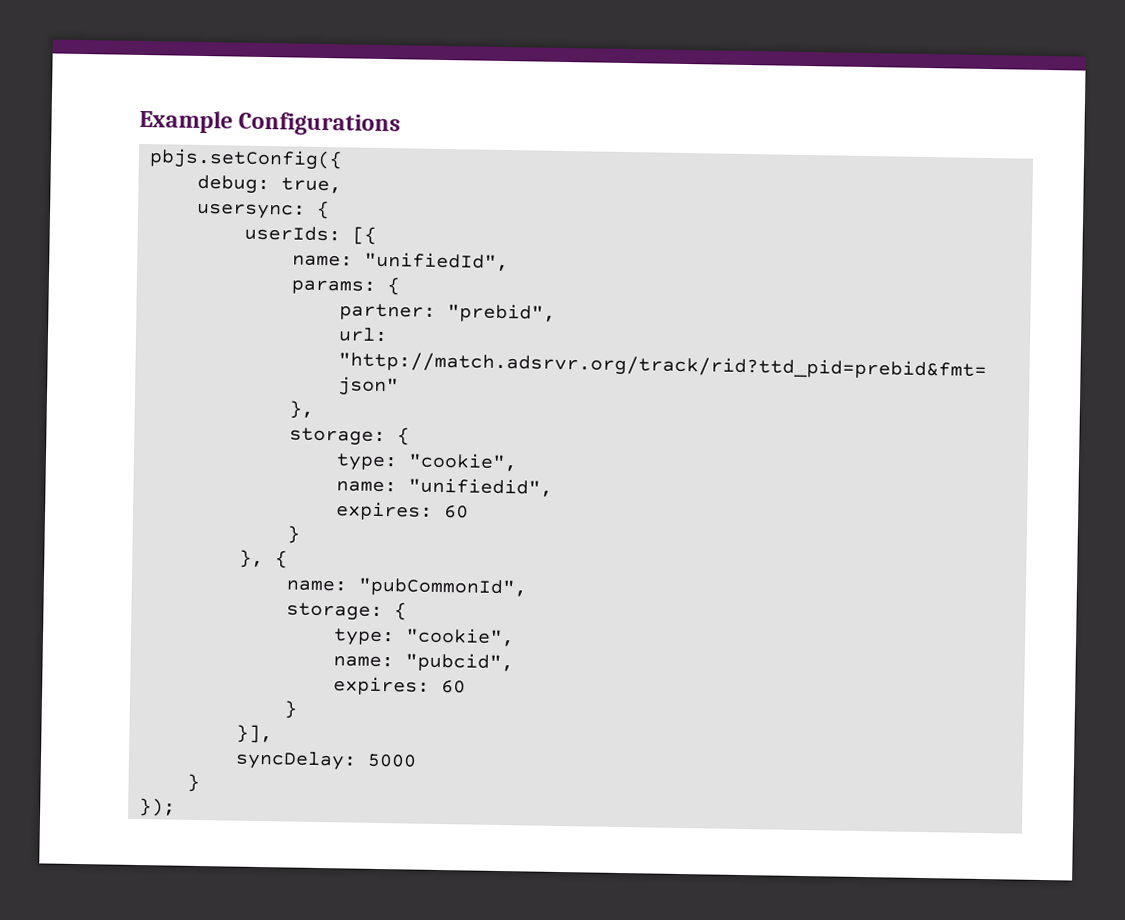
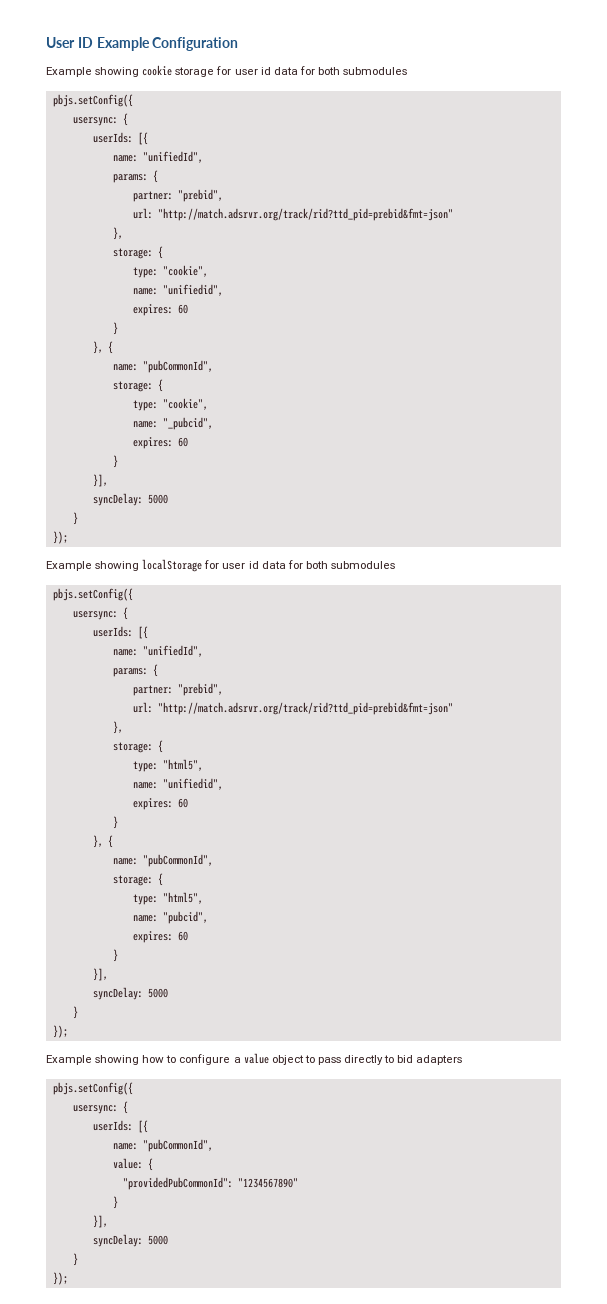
[139,109,402,137] [148,148,343,171] [196,174,342,195] Example Configurations // pbjs.setConfig({ // debug: true, -> [46,37,239,51] [46,65,408,77] [52,94,133,107] User ID Example Configuration // Example showing cookie storage for user id data for both submodules // pbjs.setConfig({
(515, 637) none -> [132,417,213,430] [132,437,188,449] [112,455,118,468] [92,474,108,487] [92,493,168,506] [72,512,78,525] [52,531,68,544] [46,559,395,572] [52,588,133,601] [72,607,128,620] [92,626,148,639] [112,645,203,657] [112,664,158,677] [132,683,223,696] [132,702,453,715] [112,721,123,734] [112,740,163,753] [132,759,203,772] [132,778,223,790] [132,798,188,810] [112,816,118,829] [92,835,113,848] [112,854,213,867] [112,873,163,886] [132,892,203,905] // name: "_pubcid", // expires: 60 // } // }], // syncDelay: 5000 // } // }); // Example showing localStorage for user id data for both submodules // pbjs.setConfig({ // usersync: { // userIds: [{ // name: "unifiedId", // params: { // partner: "prebid", // url: "http://match.adsrvr.org/track/rid?ttd_pid=prebid&fmt=json" // }, // storage: { // type: "html5", // name: "unifiedid", // expires: 60 // } // }, { // name: "pubCommonId", // storage: { // type: "html5",
(176, 807) none -> [46,1053,463,1065] [52,1082,133,1095] [72,1101,128,1114] [92,1120,148,1133] [112,1139,213,1152] [112,1158,153,1171] [122,1177,298,1190] [112,1196,118,1209] [92,1215,108,1228] [92,1234,168,1247] [72,1253,78,1266] [52,1272,68,1285] // Example showing how to configure a value object to pass directly to bid adapters // pbjs.setConfig({ // usersync: { // userIds: [{ // name: "pubCommonId", // value: { // "providedPubCommonId": "1234567890" // } // }], // syncDelay: 5000 // } // });

